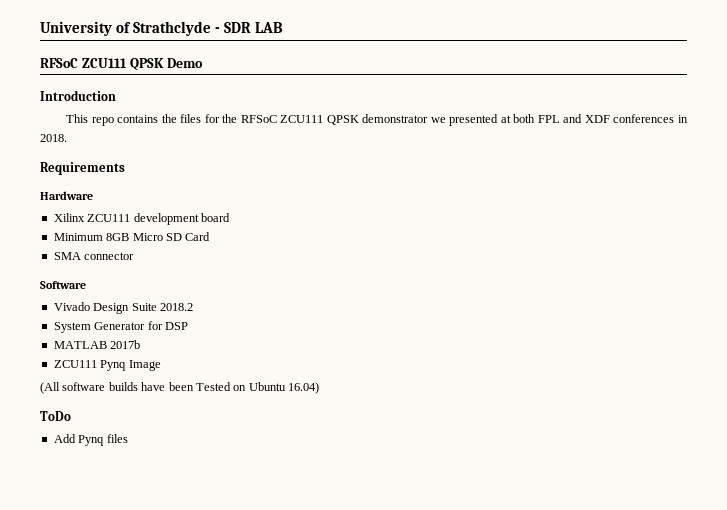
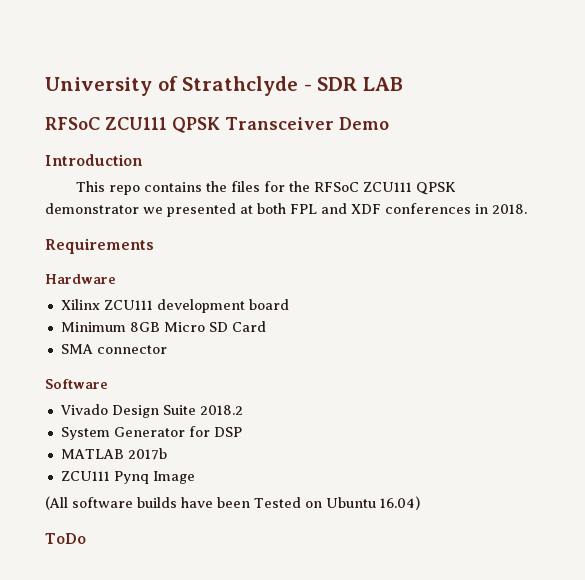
(164, 64) none -> [225,117,334,130] Transceiver
[53,434,128,446] // Add Pynq files -> (86, 538) none

